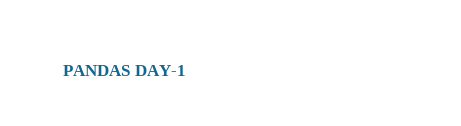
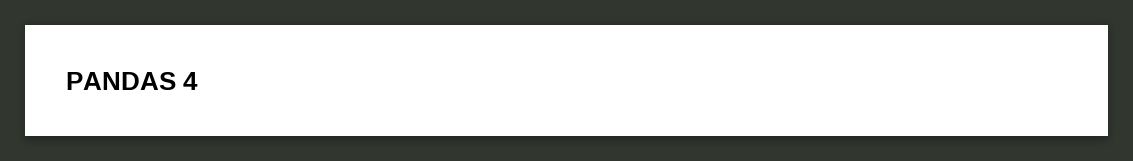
[134,65,186,76] DAY-1 -> [183,72,199,90] 4

